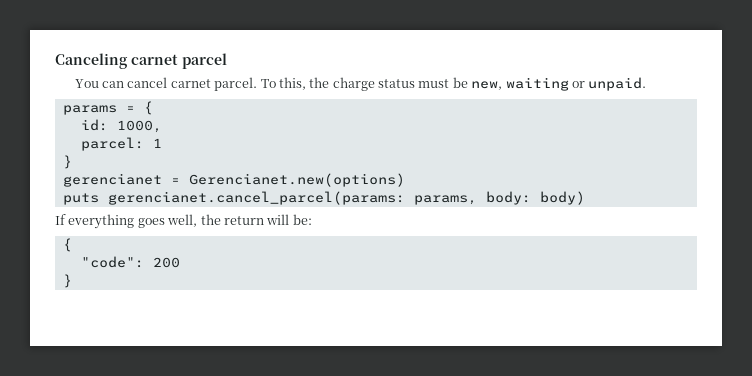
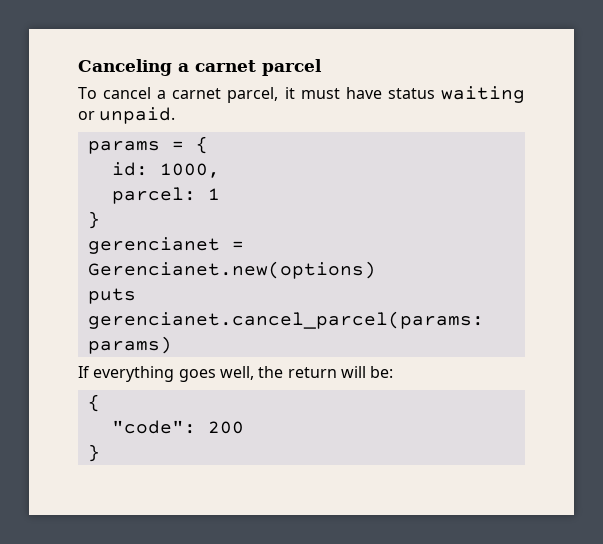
(128, 61) none -> [178,63,189,72] a
[74,77,503,91] You can cancel carnet parcel. To this, the charge status must be new, -> [78,87,435,103] To cancel a carnet parcel, it must have status
[413,191,585,205] params, body: body) -> [87,336,172,354] params)

